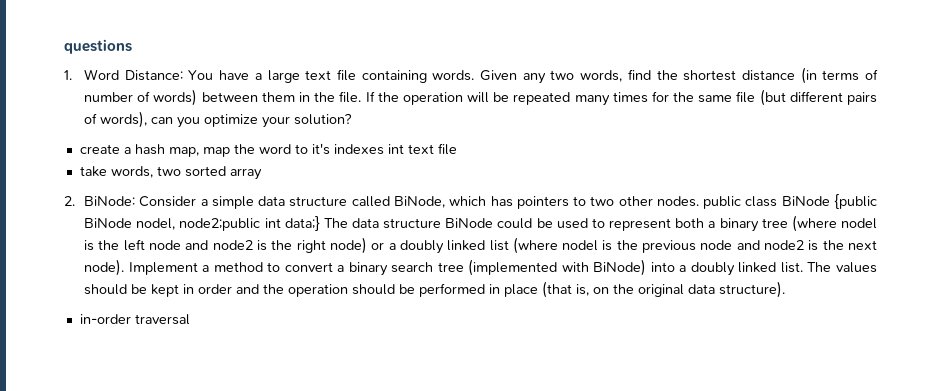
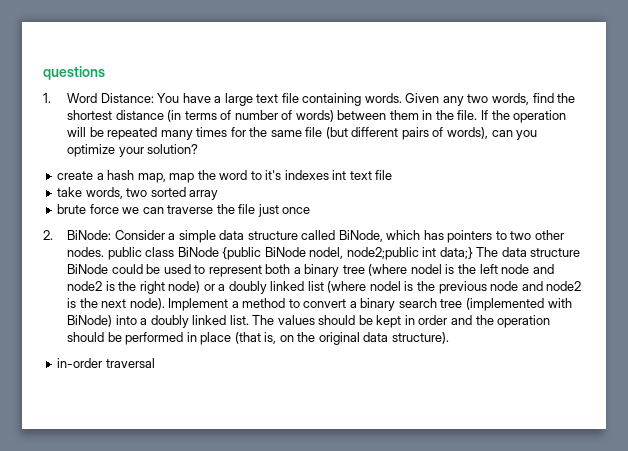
(262, 174) none -> [57,204,311,217] // brute force we can traverse the file just once

